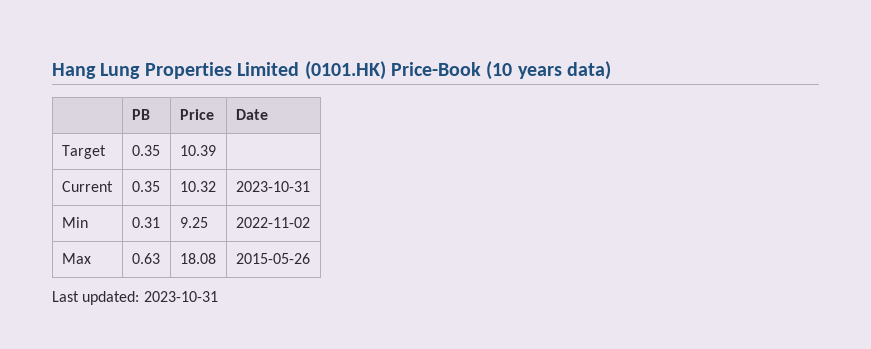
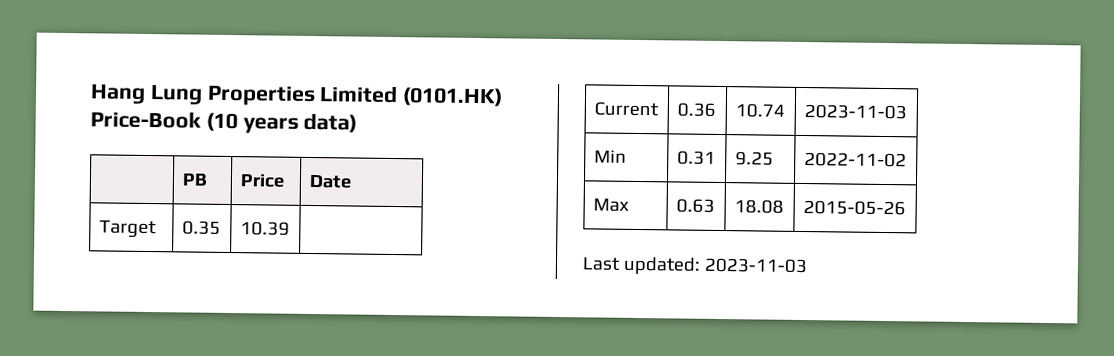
[131,181,160,192] [179,181,216,192] [235,181,310,192] 0.35 | 10.32 | 2023-10-31 -> [676,102,716,117] [734,103,785,118] [803,104,907,120] 0.36 | 10.74 | 2023-11-03
[143,291,218,302] 2023-10-31 -> [703,257,808,274] 2023-11-03

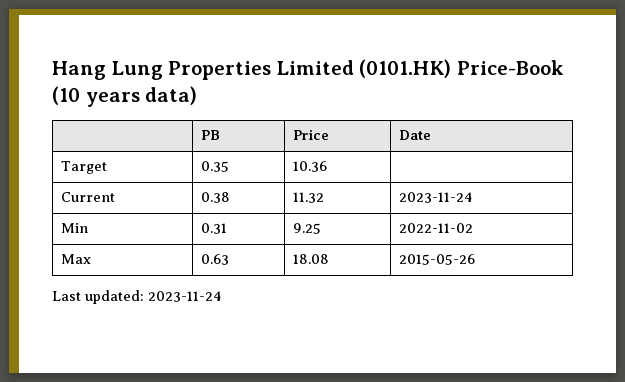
[239,221,290,236] 10.39 -> [293,161,328,172] 10.36
[676,102,716,117] [734,103,785,118] [803,104,907,120] 0.36 | 10.74 | 2023-11-03 -> [201,192,231,203] [293,192,325,203] [399,192,474,203] 0.38 | 11.32 | 2023-11-24
[703,257,808,274] 2023-11-03 -> [148,291,222,302] 2023-11-24

